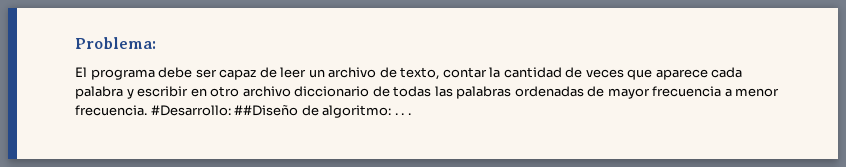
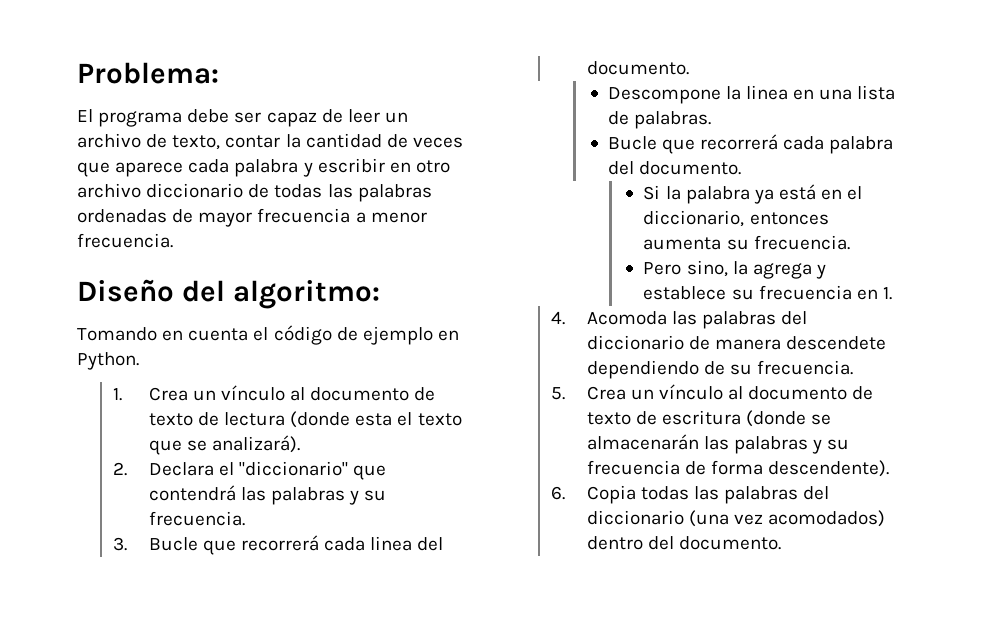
[150,105,411,118] #Desarrollo: ##Diseño de algoritmo: . . . -> [77,279,380,309] [77,325,459,345] [77,352,139,370] [112,385,436,401] [148,411,462,428] [148,435,300,455] [112,461,387,480] [148,485,387,505] [148,511,245,526] [112,535,444,555] [586,61,689,75] [607,85,896,104] [607,111,711,129] [607,134,894,154] [607,161,741,175] [643,184,863,204] [643,210,829,227] [643,235,850,250] [643,260,827,279] [643,285,893,300] [550,311,808,329] [586,335,887,350] [586,360,854,379] [550,384,874,400] [586,410,832,427] [586,434,850,454] [586,460,890,477] [550,485,830,504] [586,510,886,527] [586,536,781,550] // Diseño del algoritmo: // Tomando en cuenta el código de ejemplo en Python. // 1. Crea un vínculo al documento de texto de lectura (donde esta el texto que se analizará). // 2. Declara el "diccionario" que contendrá las palabras y su frecuencia. // 3. Bucle que recorrerá cada linea del documento. // Descompone la linea en una lista de palabras. // Bucle que recorrerá cada palabra del documento. // Si la palabra ya está en el diccionario, entonces aumenta su frecuencia. // Pero sino, la agrega y establece su frecuencia en 1. // 4. Acomoda las palabras del diccionario de manera descendete dependiendo de su frecuencia. // 5. Crea un vínculo al documento de texto de escritura (donde se almacenarán las palabras y su frecuencia de forma descendente). // 6. Copia todas las palabras del diccionario (una vez acomodados) dentro del documento.

